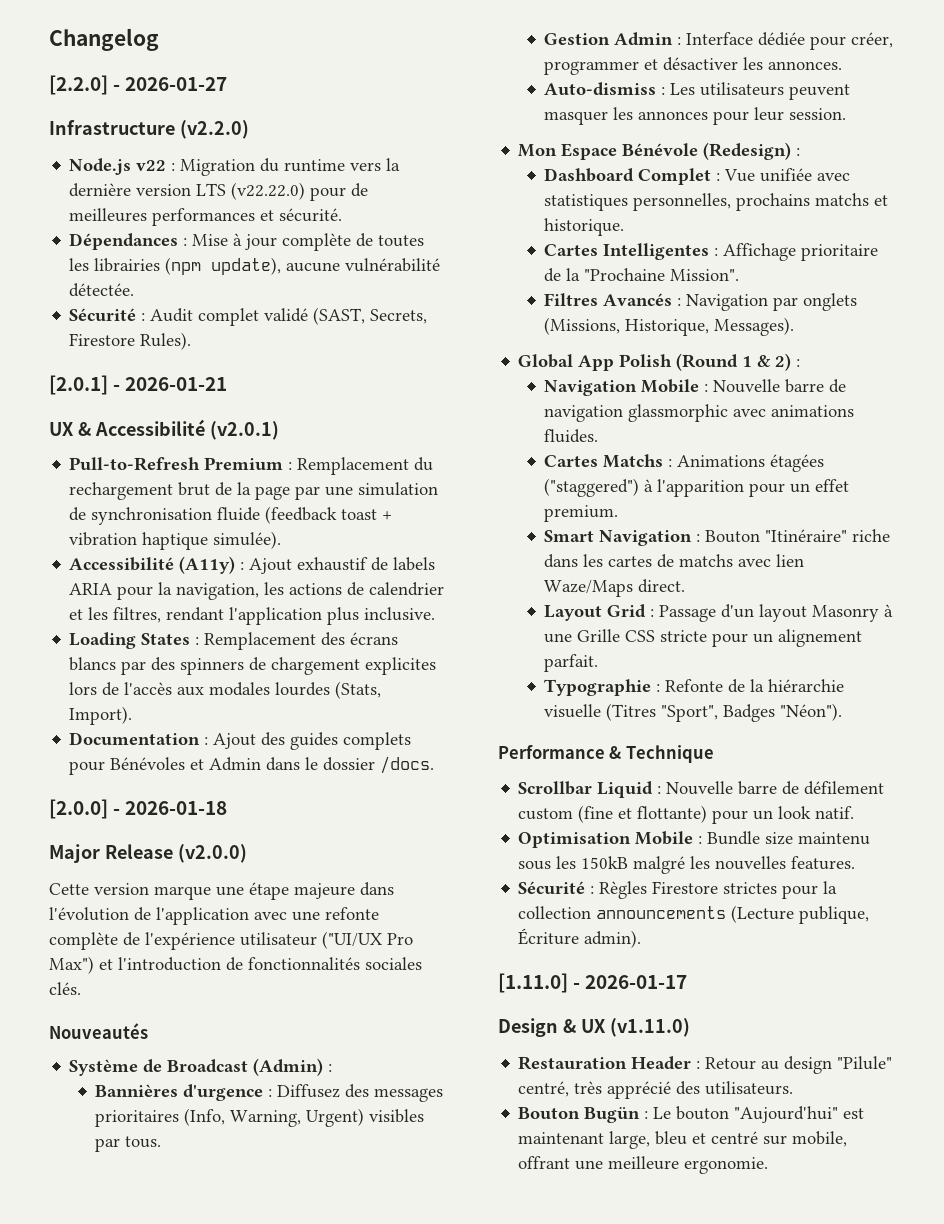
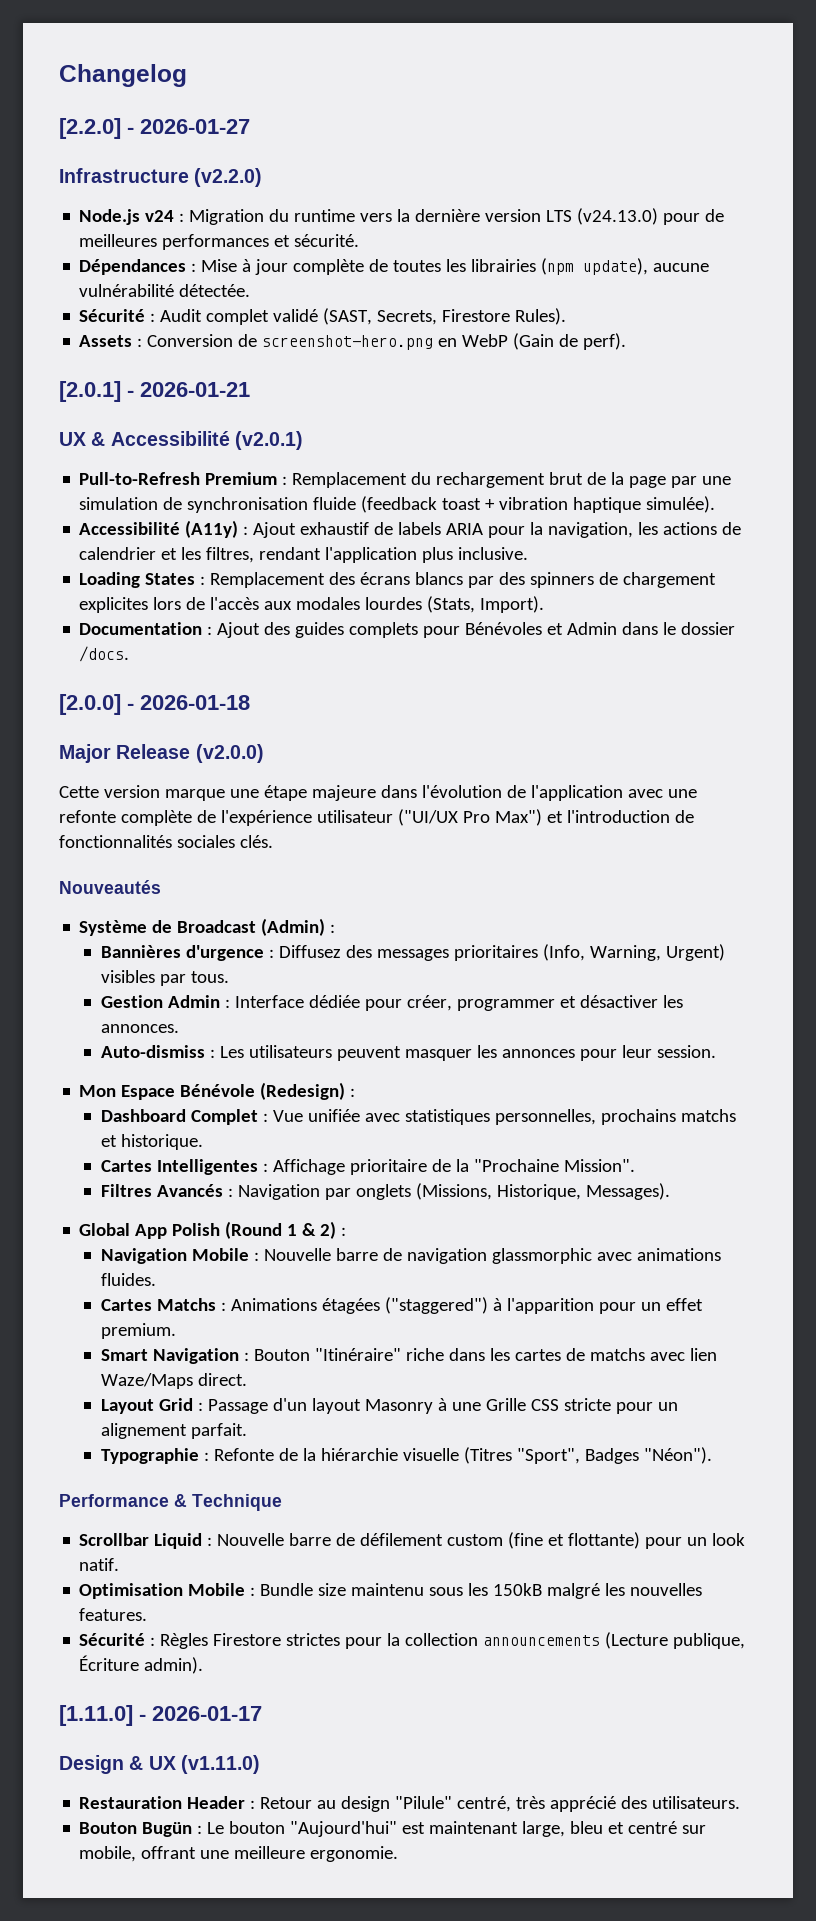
[136,160,167,171] v22 -> [145,210,175,222] v24
[231,182,306,200] (v22.22.0) -> [577,208,659,225] (v24.13.0)
(192, 341) none -> [79,333,627,350] // Assets : Conversion de screenshot-hero.png en WebP (Gain de perf).

